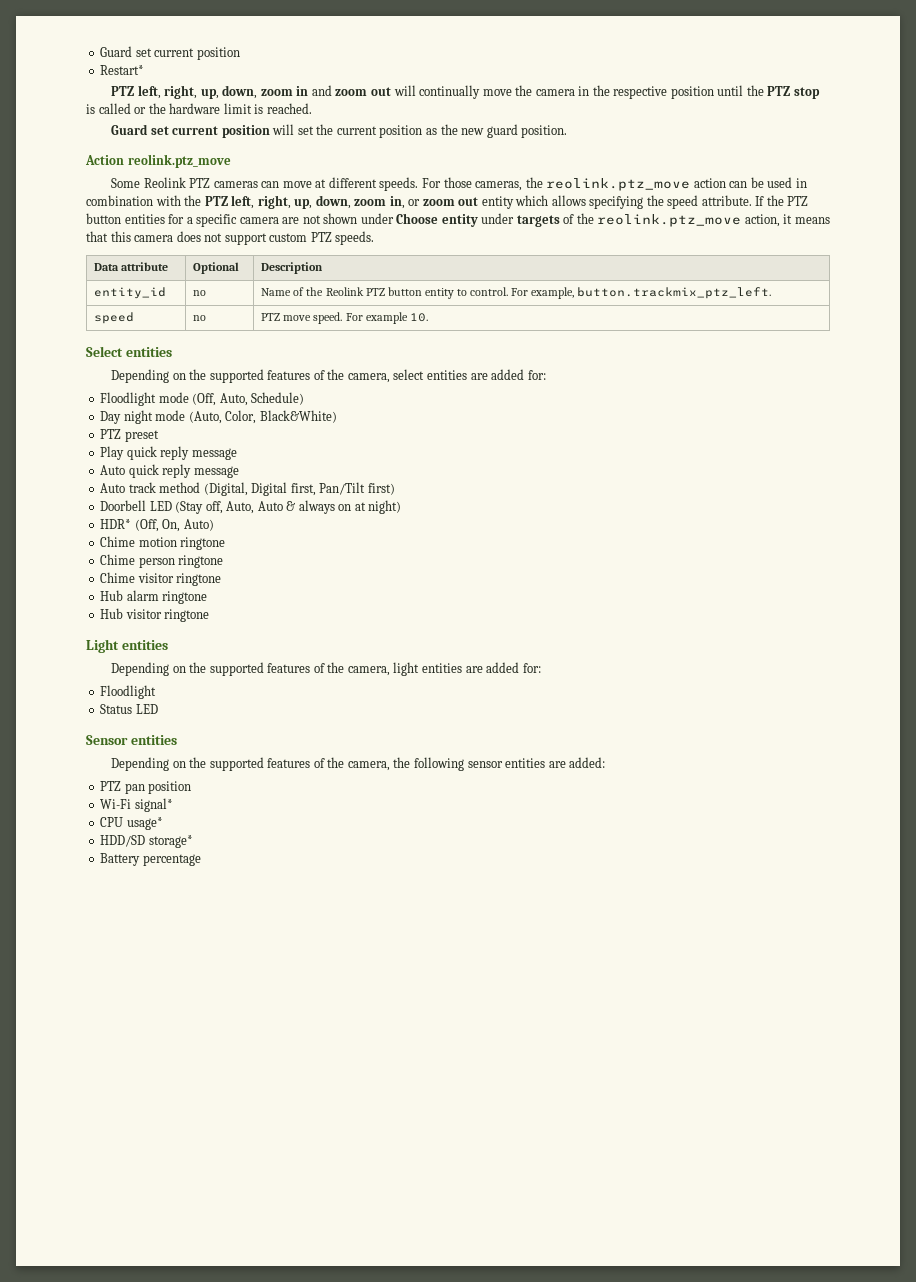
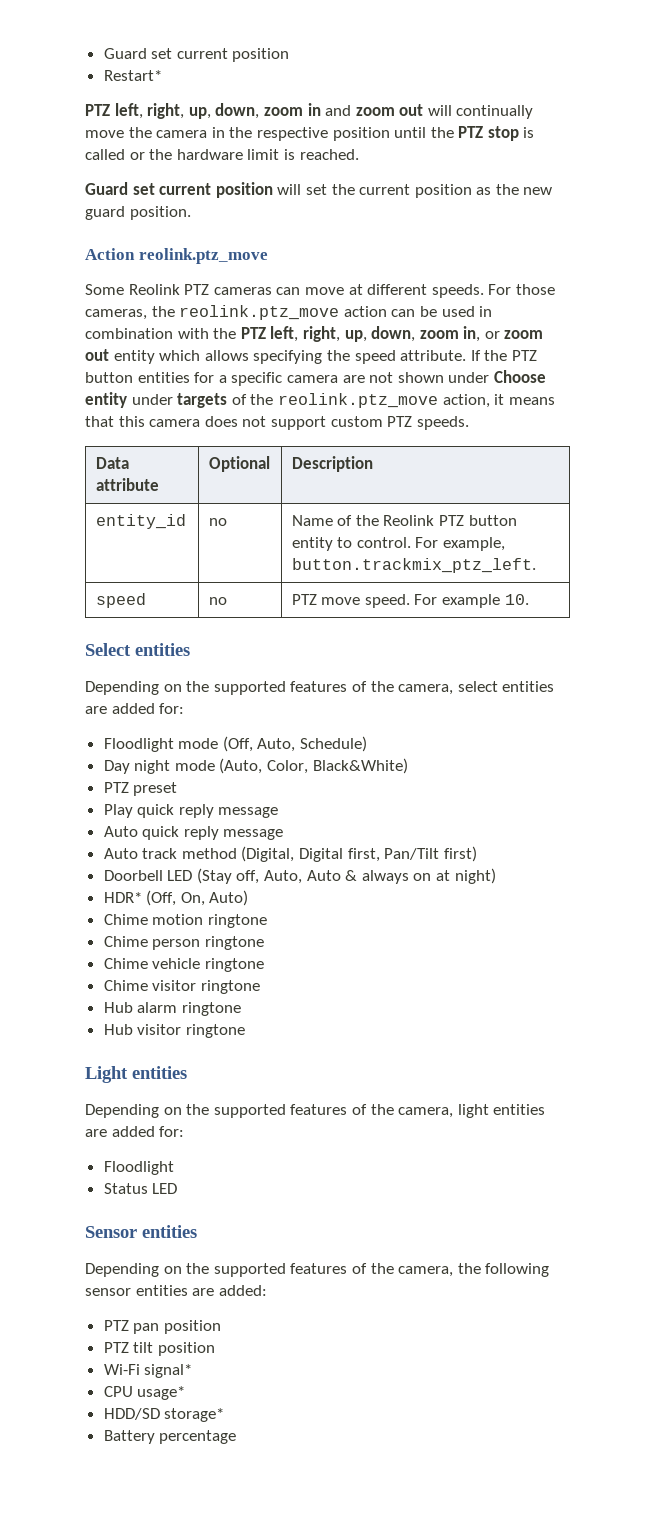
(224, 561) none -> [103,958,264,972] // Chime vehicle ringtone
(192, 787) none -> [103,1342,215,1356] // PTZ tilt position

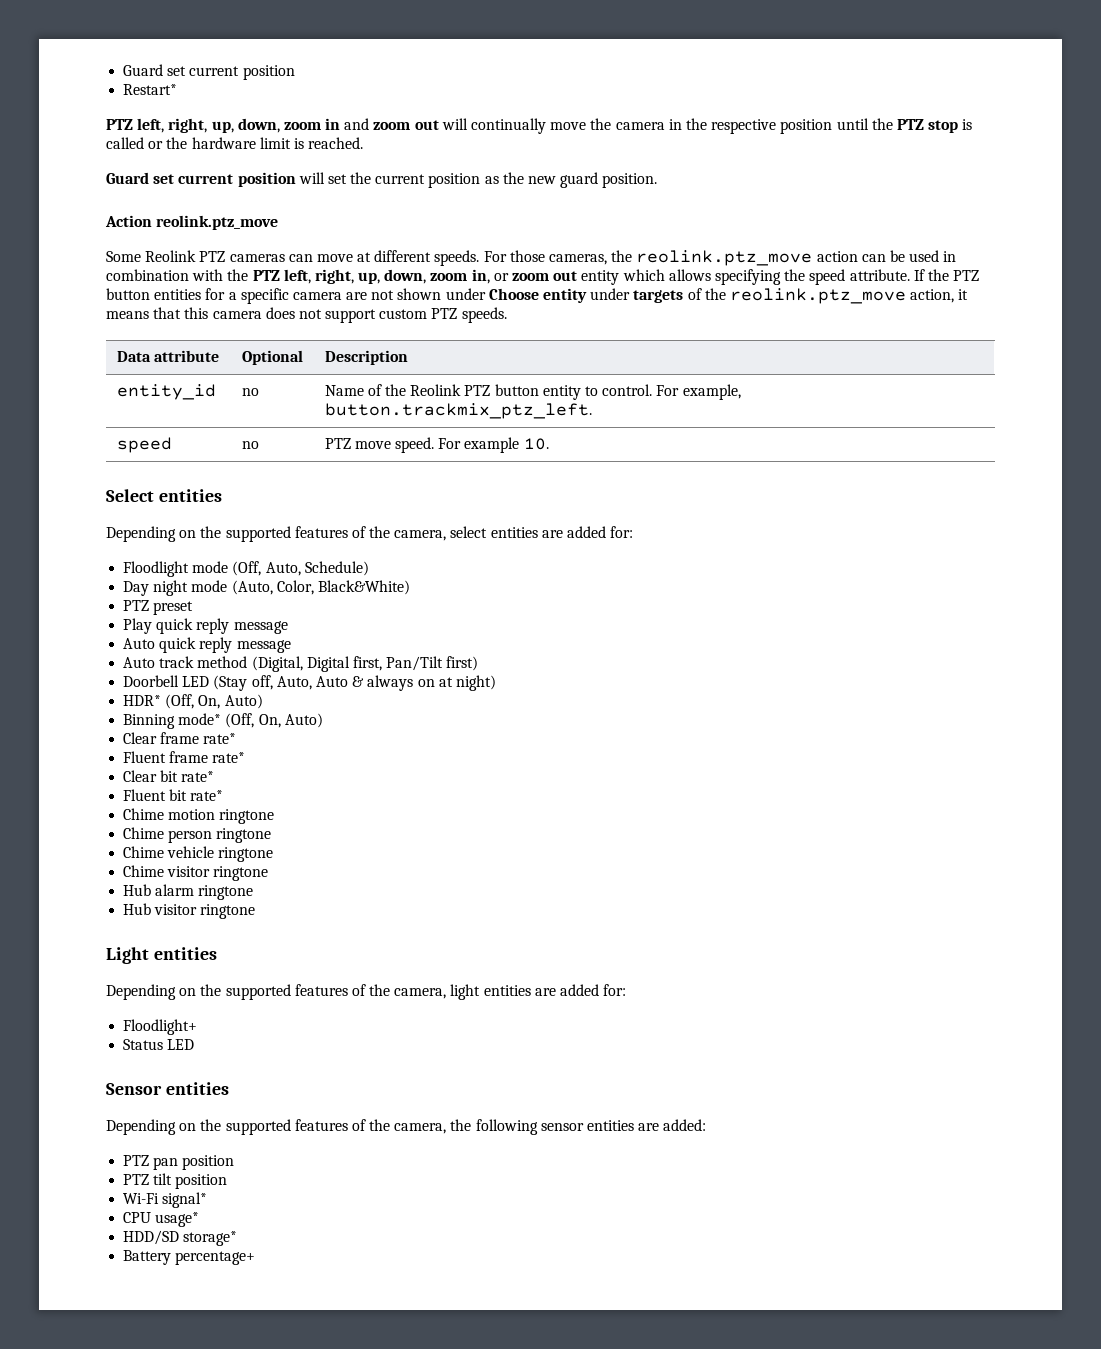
(249, 898) none -> [123,713,323,729] [123,732,237,744] [123,751,246,763] [123,770,215,782] [123,789,224,801] // Binning mode* (Off, On, Auto) // Clear frame rate* // Fluent frame rate* // Clear bit rate* // Fluent bit rate*
[103,1161,174,1175] Floodlight -> [123,1019,198,1035] Floodlight+
[159,1430,237,1444] percentage -> [175,1251,256,1265] percentage+

